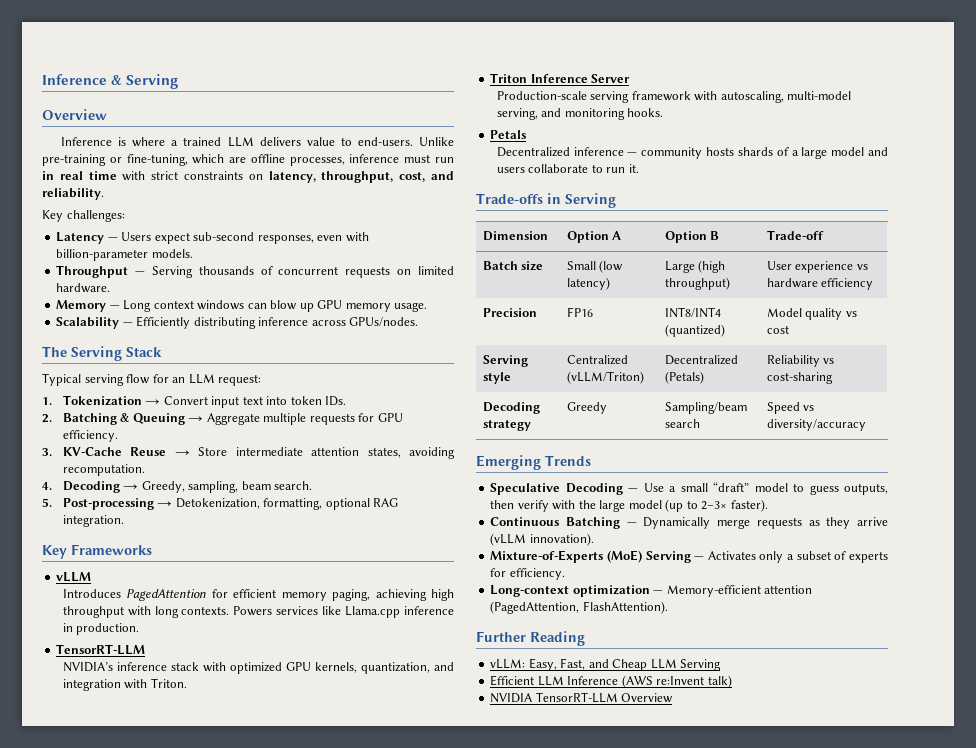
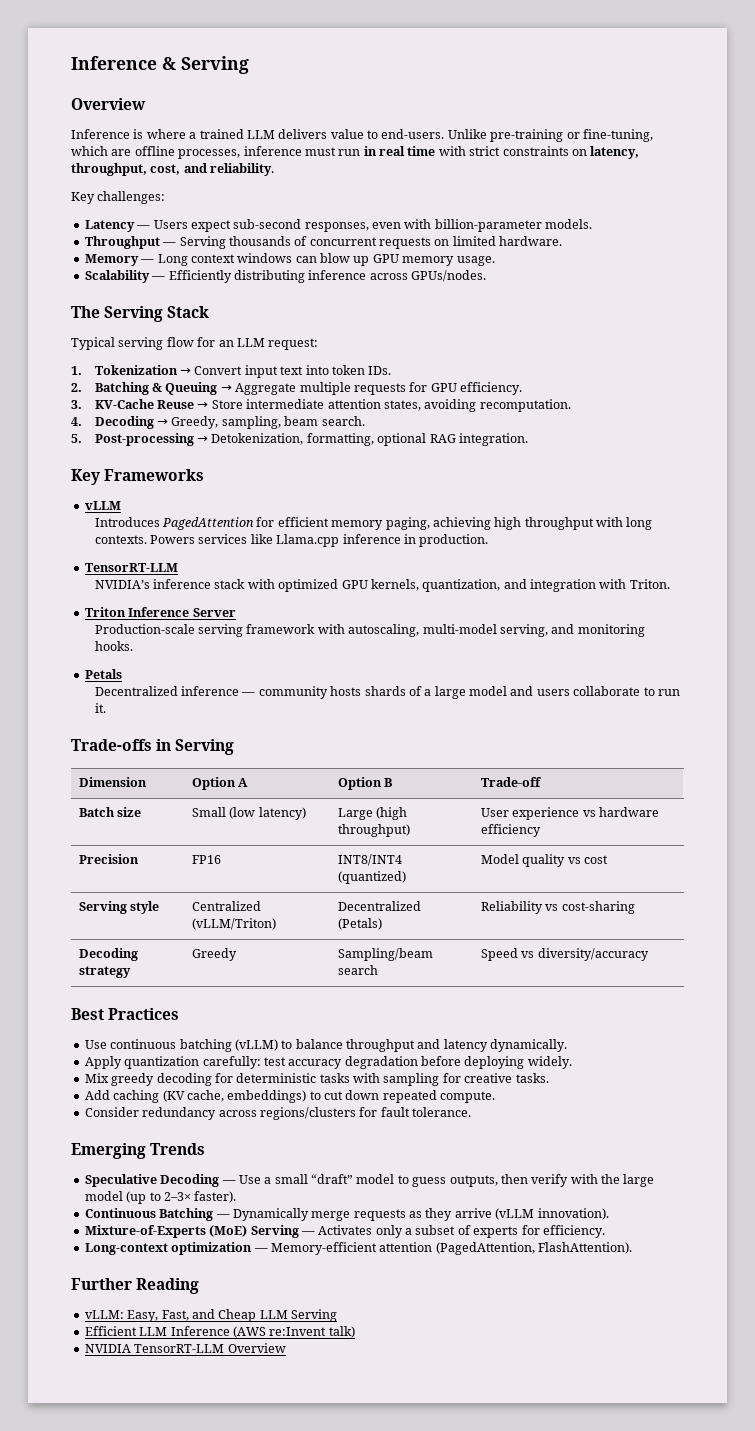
(866, 425) none -> [71,1008,180,1020] [84,1039,568,1052] [84,1056,572,1069] [84,1073,549,1086] [84,1090,496,1103] [84,1107,471,1120] // Best Practices // Use continuous batching (vLLM) to balance throughput and latency dynamically. // Apply quantization carefully: test accuracy degradation before deploying widely. // Mix greedy decoding for deterministic tasks with sampling for creative tasks. // Add caching (KV cache, embeddings) to cut down repeated compute. // Consider redundancy across regions/clusters for fault tolerance.

